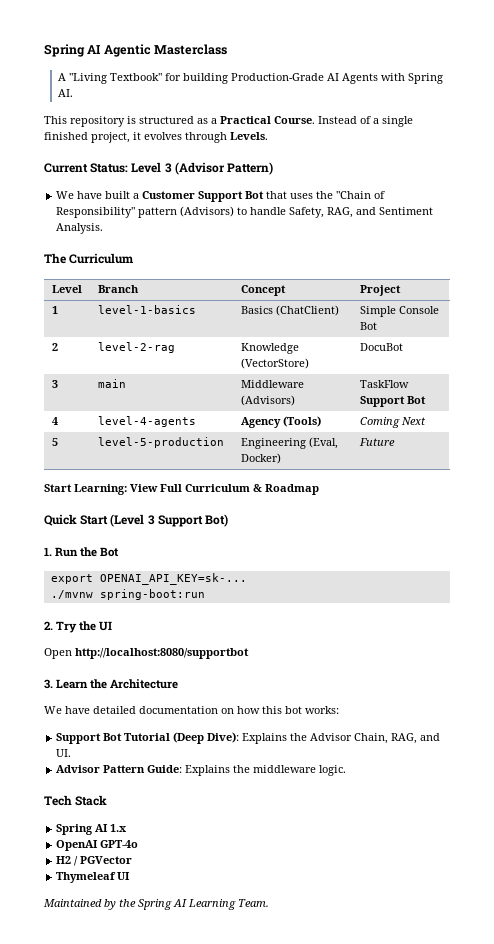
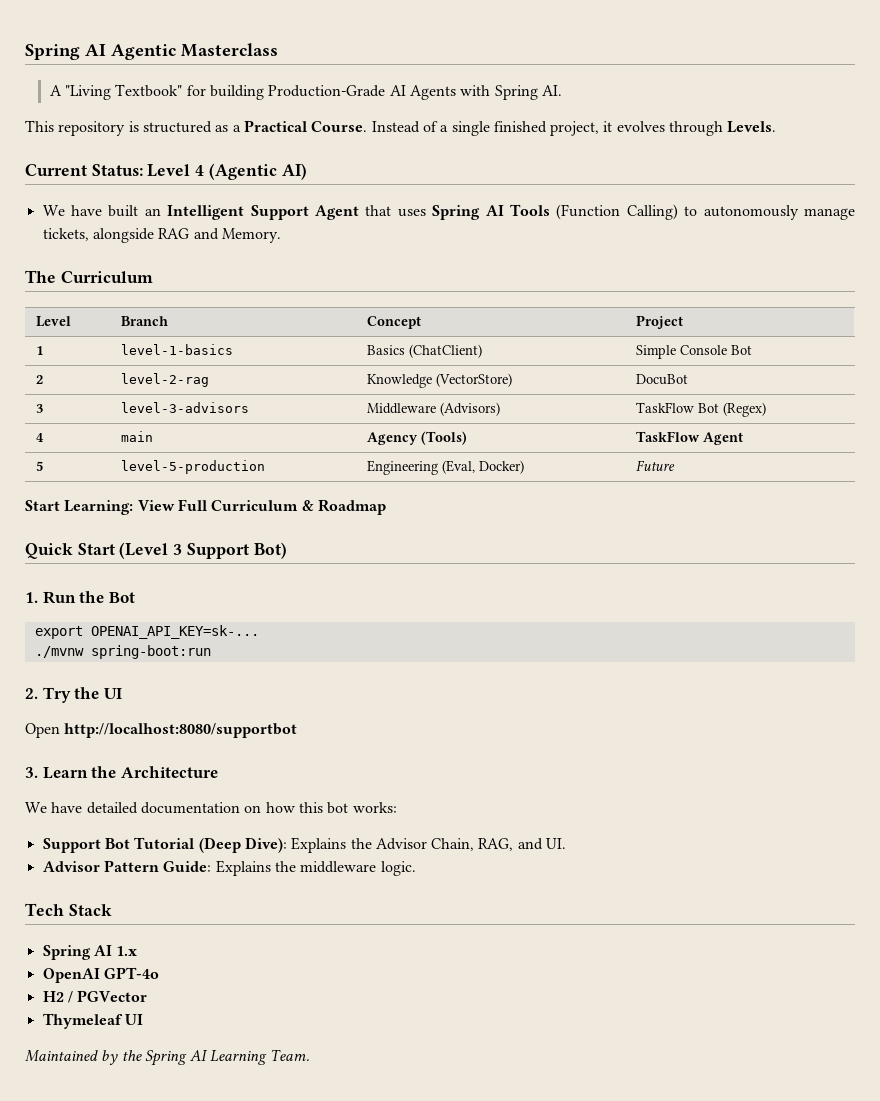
[164,162,274,175] 3 (Advisor Pattern) -> [195,163,307,180] 4 (Agentic AI)
[133,191,386,202] [56,206,434,218] [56,223,104,234] a Customer Support Bot that uses the "Chain of Responsibility" pattern (Advisors) to handle Safety, RAG, and Sentiment Analysis. -> [144,204,855,220] [42,228,281,243] an Intelligent Support Agent that uses Spring AI Tools (Function Calling) to autonomously manage tickets, alongside RAG and Memory.
[97,379,126,388] main -> [121,402,250,413] level-3-advisors
[359,396,426,407] Support Bot -> [698,402,767,417] Bot (Regex)
[97,416,196,427] level-4-agents -> [121,431,154,442] main
[359,417,426,428] Coming Next -> [636,431,744,445] TaskFlow Agent

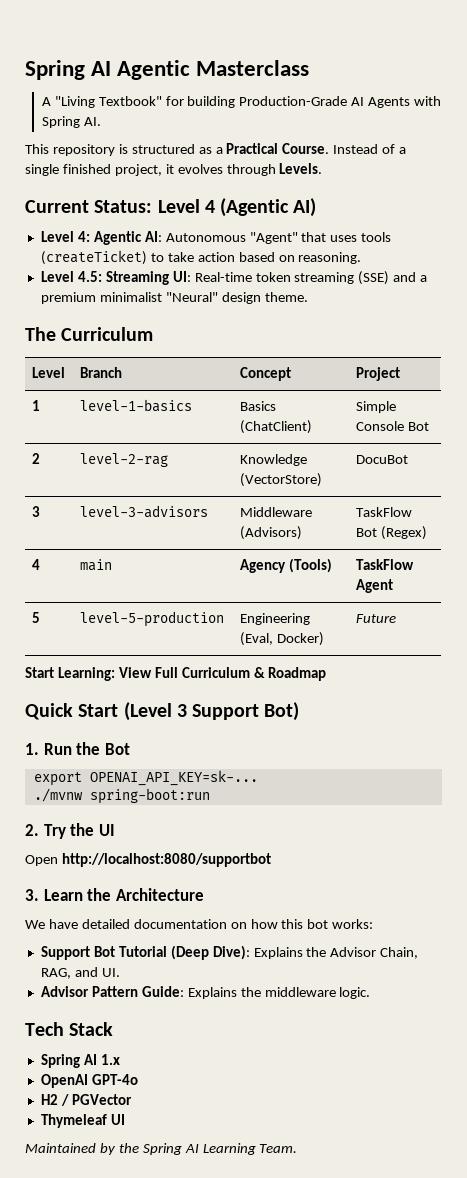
[42,204,855,220] [42,228,281,243] We have built an Intelligent Support Agent that uses Spring AI Tools (Function Calling) to autonomously manage tickets, alongside RAG and Memory. -> [40,231,392,245] [40,250,362,265] [40,271,428,285] [40,292,308,304] Level 4: Agentic AI: Autonomous "Agent" that uses tools (createTicket) to take action based on reasoning. // Level 4.5: Streaming UI: Real-time token streaming (SSE) and a premium minimalist "Neural" design theme.

